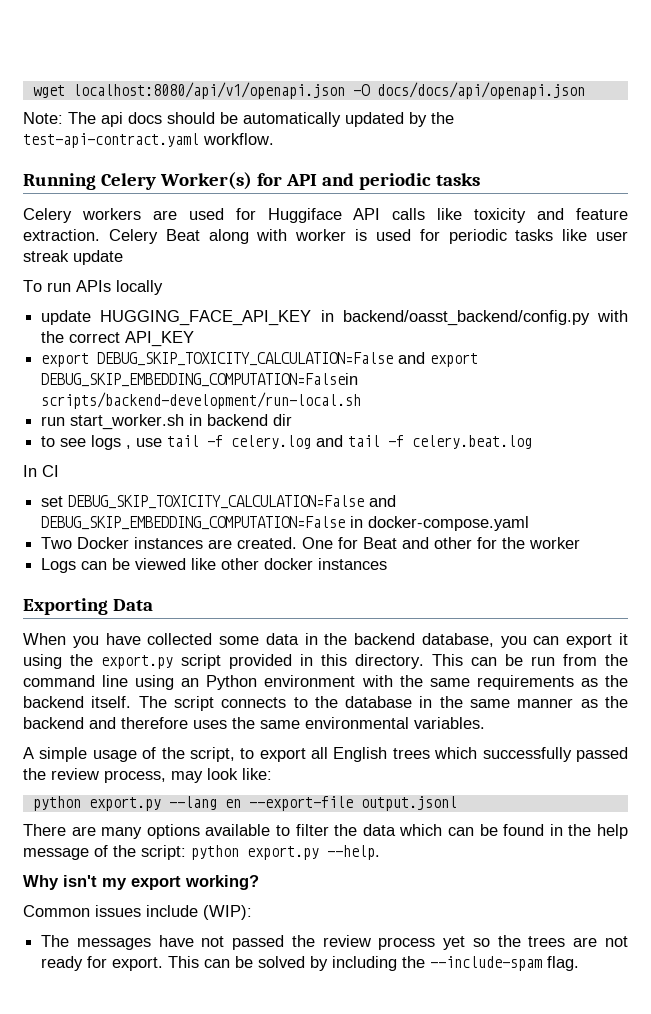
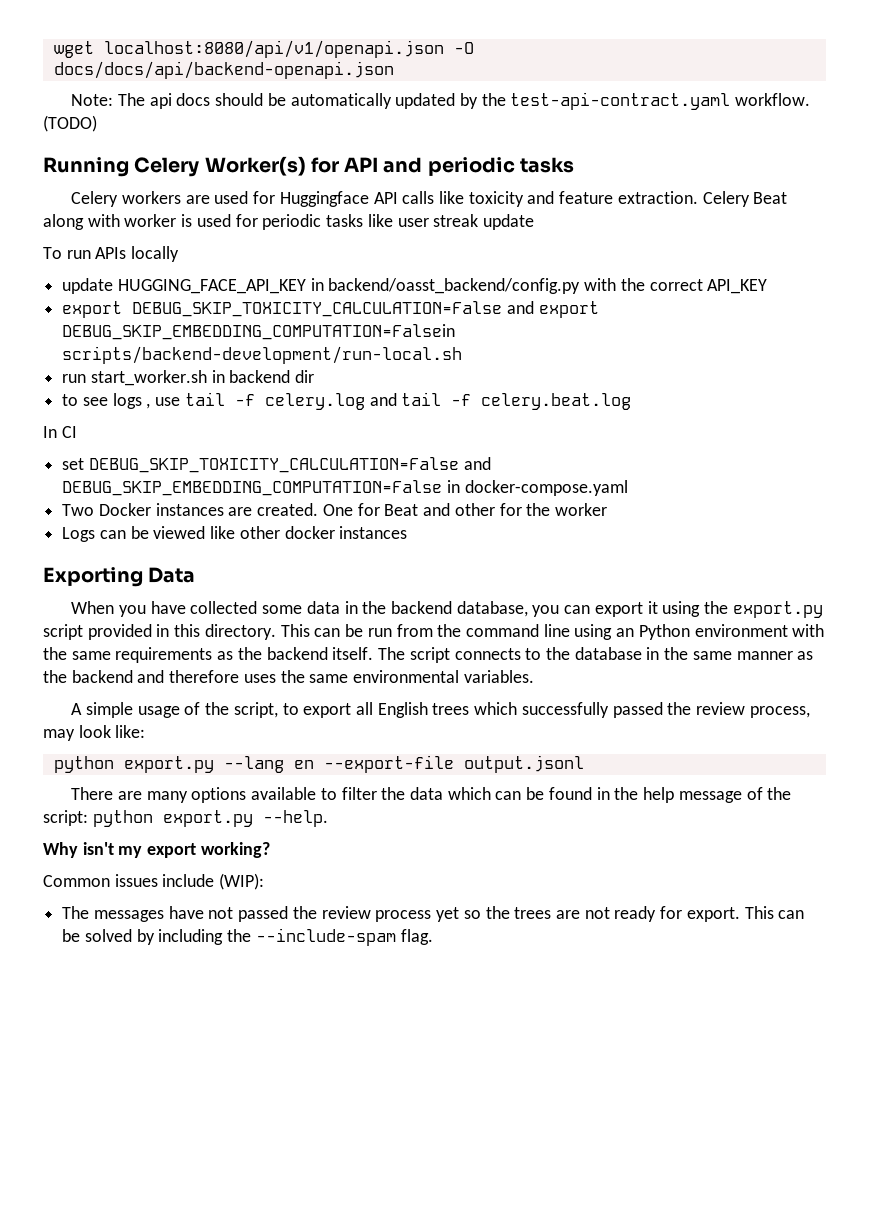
[376,82,585,99] docs/docs/api/openapi.json -> [53,61,394,79] docs/docs/api/backend-openapi.json
(274, 139) none -> [43,115,97,132] (TODO)
[267,208,342,223] Huggiface -> [279,191,369,207] Huggingface

